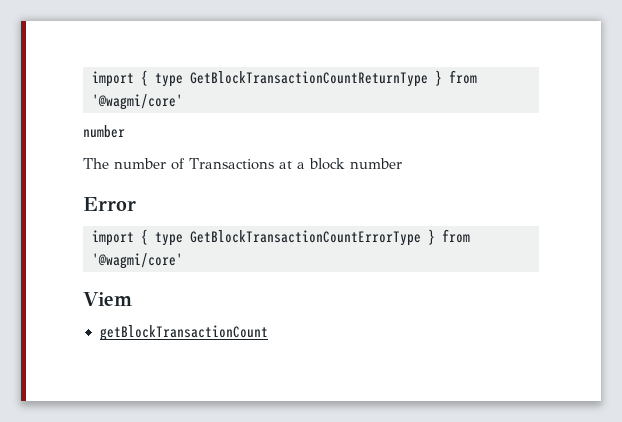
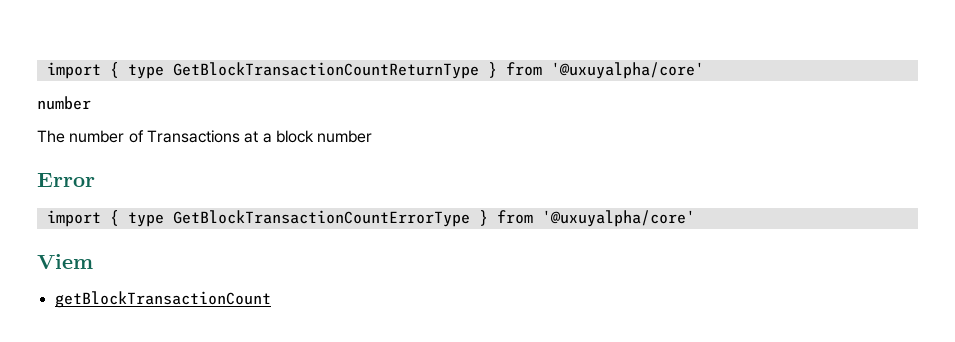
[92,94,183,110] '@wagmi/core' -> [550,62,704,79] '@uxuyalpha/core'
[92,253,183,269] '@wagmi/core' -> [541,210,695,227] '@uxuyalpha/core'

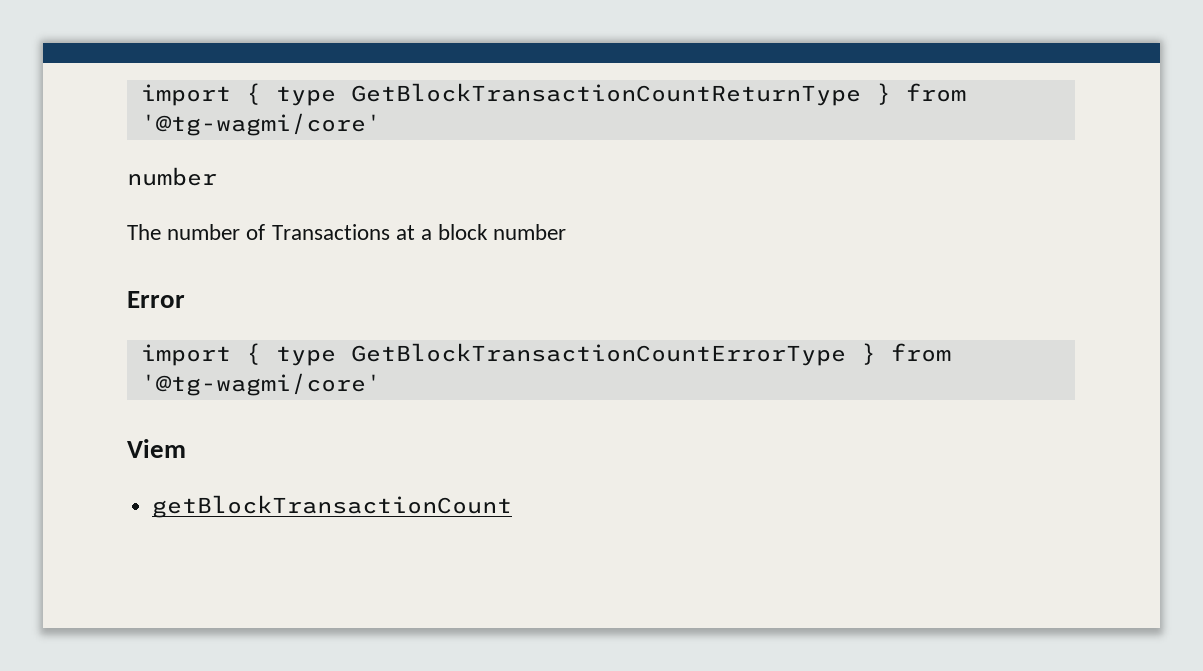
[550,62,704,79] '@uxuyalpha/core' -> [140,113,381,136] '@tg-wagmi/core'
[541,210,695,227] '@uxuyalpha/core' -> [140,373,381,396] '@tg-wagmi/core'

